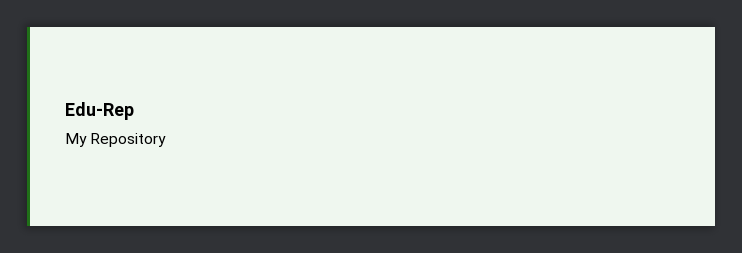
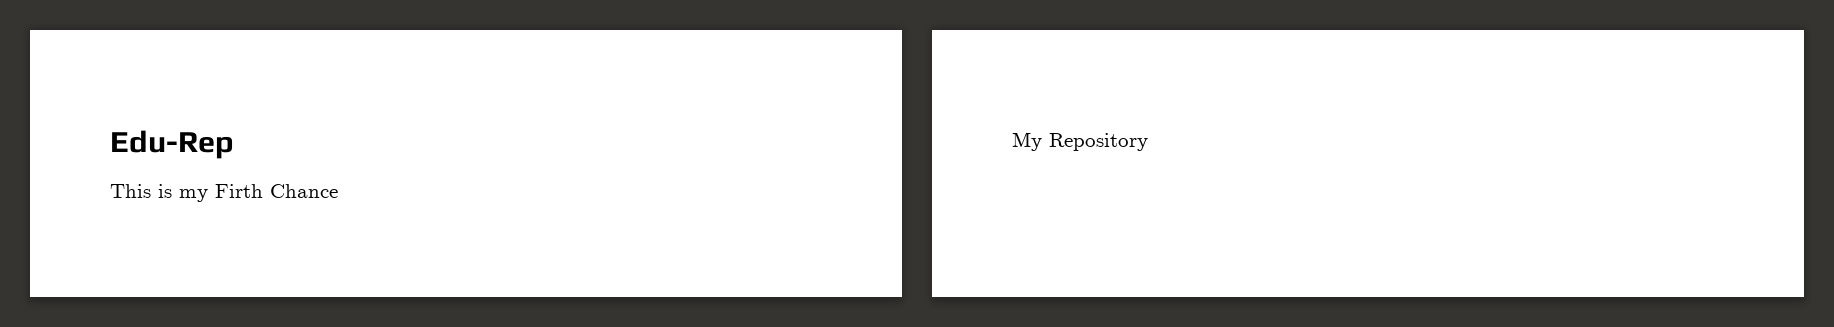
(134, 111) none -> [110,184,338,202] // This is my Firth Chance

